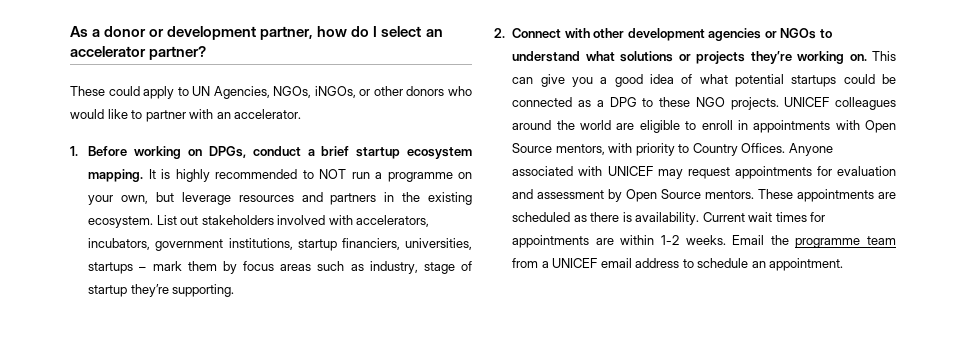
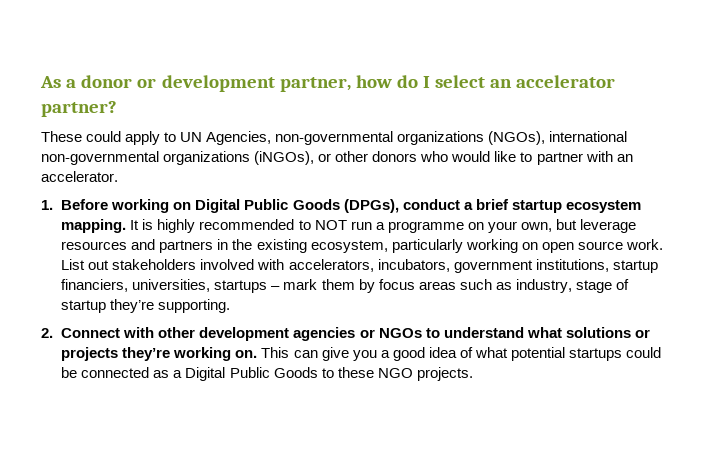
[273,86,356,98] NGOs, iNGOs, -> [275,131,628,145] [41,151,315,165] non-governmental organizations (NGOs), international non-governmental organizations (iNGOs),
[208,146,246,158] DPGs, -> [195,199,399,213] Digital Public Goods (DPGs),
[88,216,154,228] ecosystem. -> [310,239,663,253] ecosystem, particularly working on open source work.
[609,97,637,107] DPG -> [185,367,318,381] Digital Public Goods
[784,97,896,110] [512,120,896,133] [512,143,833,156] [512,166,896,179] [512,189,896,202] [512,212,826,225] [512,235,896,248] [512,258,844,271] UNICEF colleagues around the world are eligible to enroll in appointments with Open Source mentors, with priority to Country Offices. Anyone associated with UNICEF may request appointments for evaluation and assessment by Open Source mentors. These appointments are scheduled as there is availability. Current wait times for appointments are within 1-2 weeks. Email the programme team from a UNICEF email address to schedule an appointment. -> (473, 374) none

